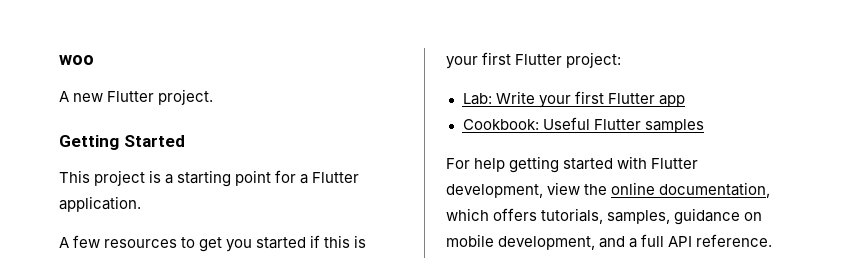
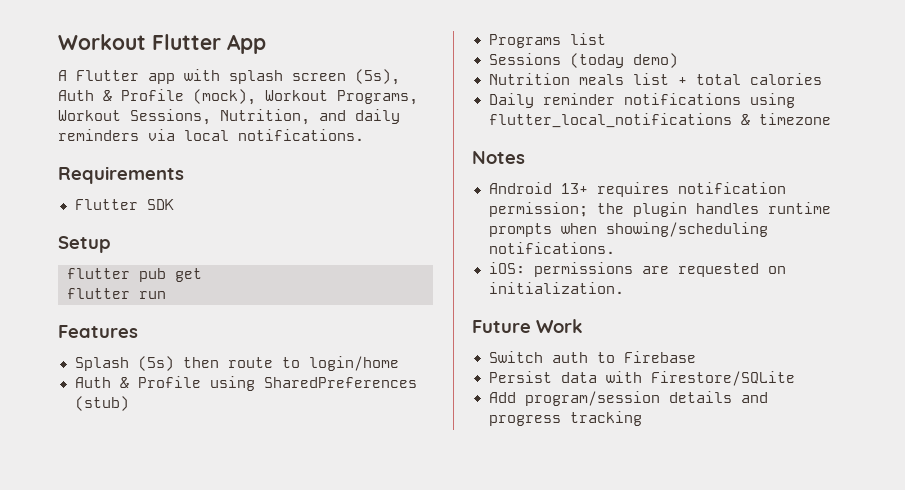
[59,55,94,65] [59,89,214,105] [59,135,185,150] [59,170,360,187] [59,196,141,212] [59,235,367,252] [446,52,622,69] [462,91,685,108] [462,117,704,133] [446,156,699,173] [446,182,771,198] [446,208,763,225] [446,234,773,250] woo // A new Flutter project. // Getting Started // This project is a starting point for a Flutter application. // A few resources to get you started if this is your first Flutter project: // Lab: Write your first Flutter app // Cookbook: Useful Flutter samples // For help getting started with Flutter development, view the online documentation, which offers tutorials, samples, guidance on mobile development, and a full API reference. -> [58,34,266,54] [58,69,400,85] [58,89,418,105] [58,109,400,125] [58,129,364,141] [58,166,184,184] [74,199,174,210] [58,236,111,253] [67,268,202,282] [67,288,166,299] [58,325,138,338] [74,356,399,371] [74,376,417,391] [74,396,129,411] [488,33,606,48] [488,53,678,68] [488,73,822,85] [488,93,795,108] [488,113,831,128] [472,151,525,164] [488,182,786,197] [488,202,831,217] [488,222,768,237] [488,242,615,254] [488,262,786,277] [488,282,624,294] [472,319,583,333] [488,351,696,363] [488,371,795,386] [488,391,768,406] [488,411,642,426] Workout Flutter App // A Flutter app with splash screen (5s), Auth & Profile (mock), Workout Programs, Workout Sessions, Nutrition, and daily reminders via local notifications. // Requirements // Flutter SDK // Setup // flutter pub get // flutter run // Features // Splash (5s) then route to login/home // Auth & Profile using SharedPreferences (stub) // Programs list // Sessions (today demo) // Nutrition meals list + total calories // Daily reminder notifications using flutter_local_notifications & timezone // Notes // Android 13+ requires notification permission; the plugin handles runtime prompts when showing/scheduling notifications. // iOS: permissions are requested on initialization. // Future Work // Switch auth to Firebase // Persist data with Firestore/SQLite // Add program/session details and progress tracking

